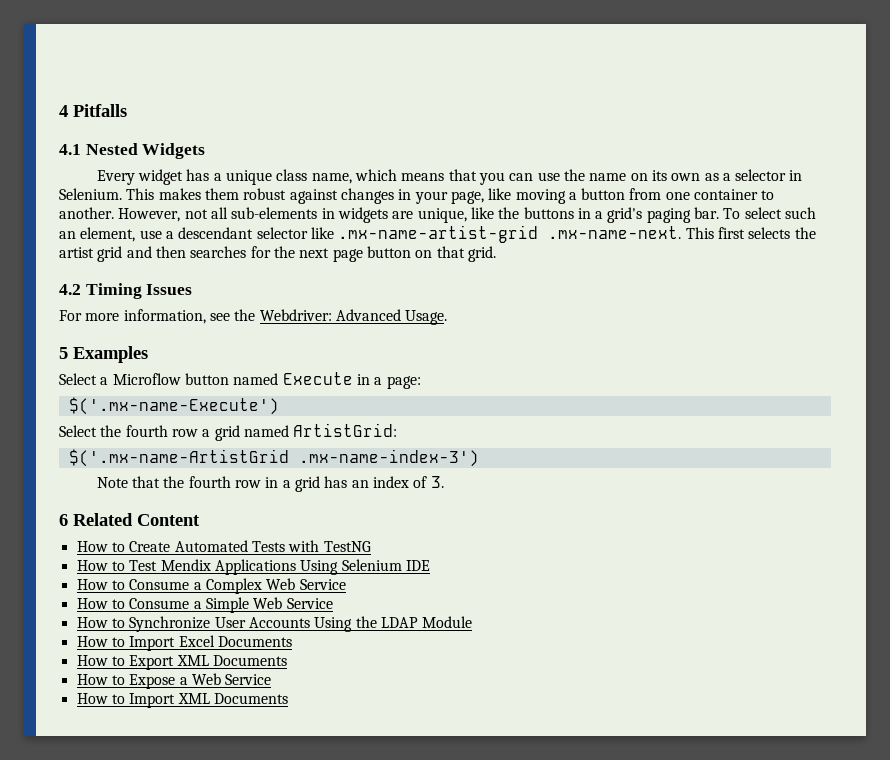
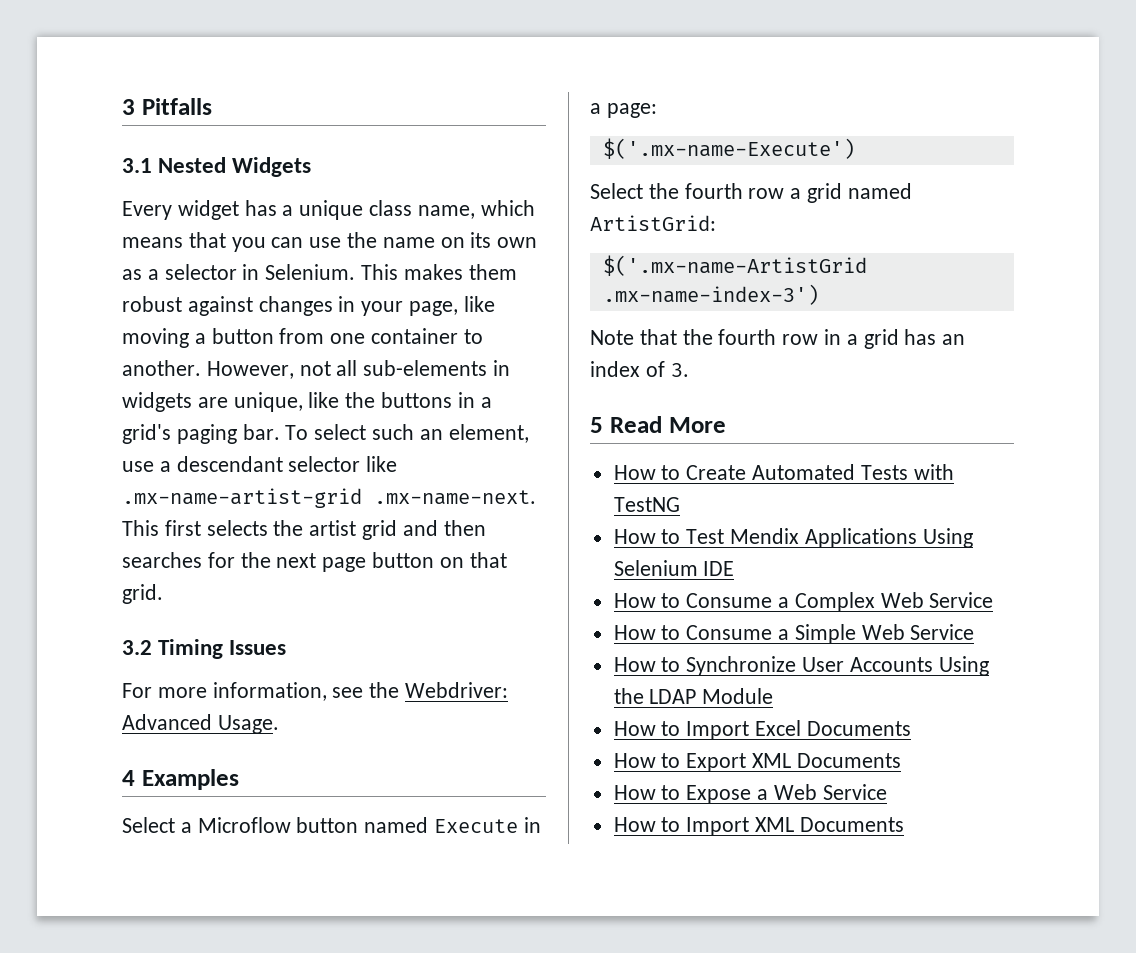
[59,105,68,117] 4 -> [122,99,135,115] 3
[59,144,81,155] 4.1 -> [122,158,152,173] 3.1
[59,284,81,295] 4.2 -> [122,640,152,655] 3.2
[59,347,68,359] 5 -> [122,770,135,786] 4
[59,513,200,526] 6 Related Content -> [590,416,726,433] 5 Read More

